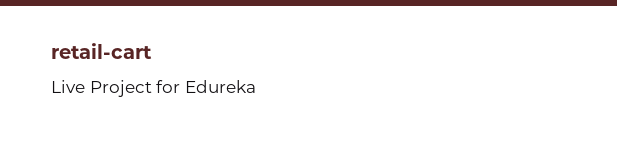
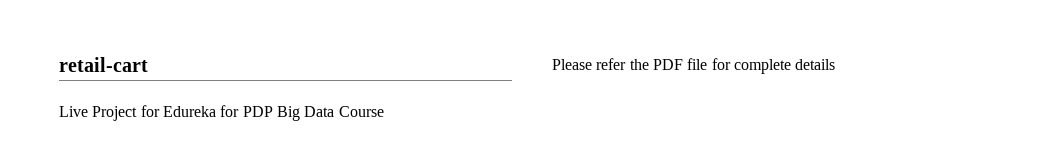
(256, 86) none -> [220,105,384,121] [552,58,836,74] for PDP Big Data Course // Please refer the PDF file for complete details

